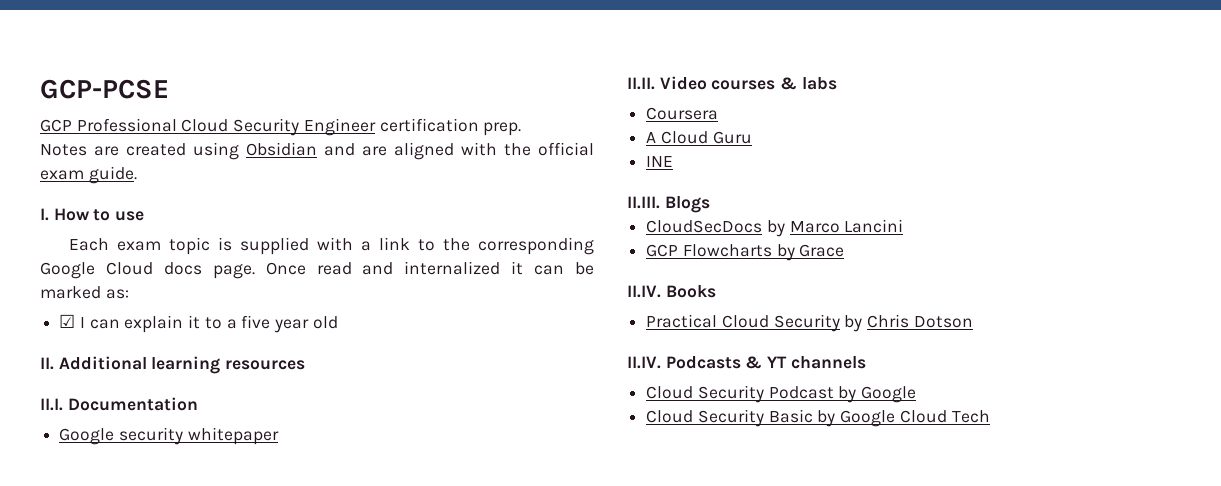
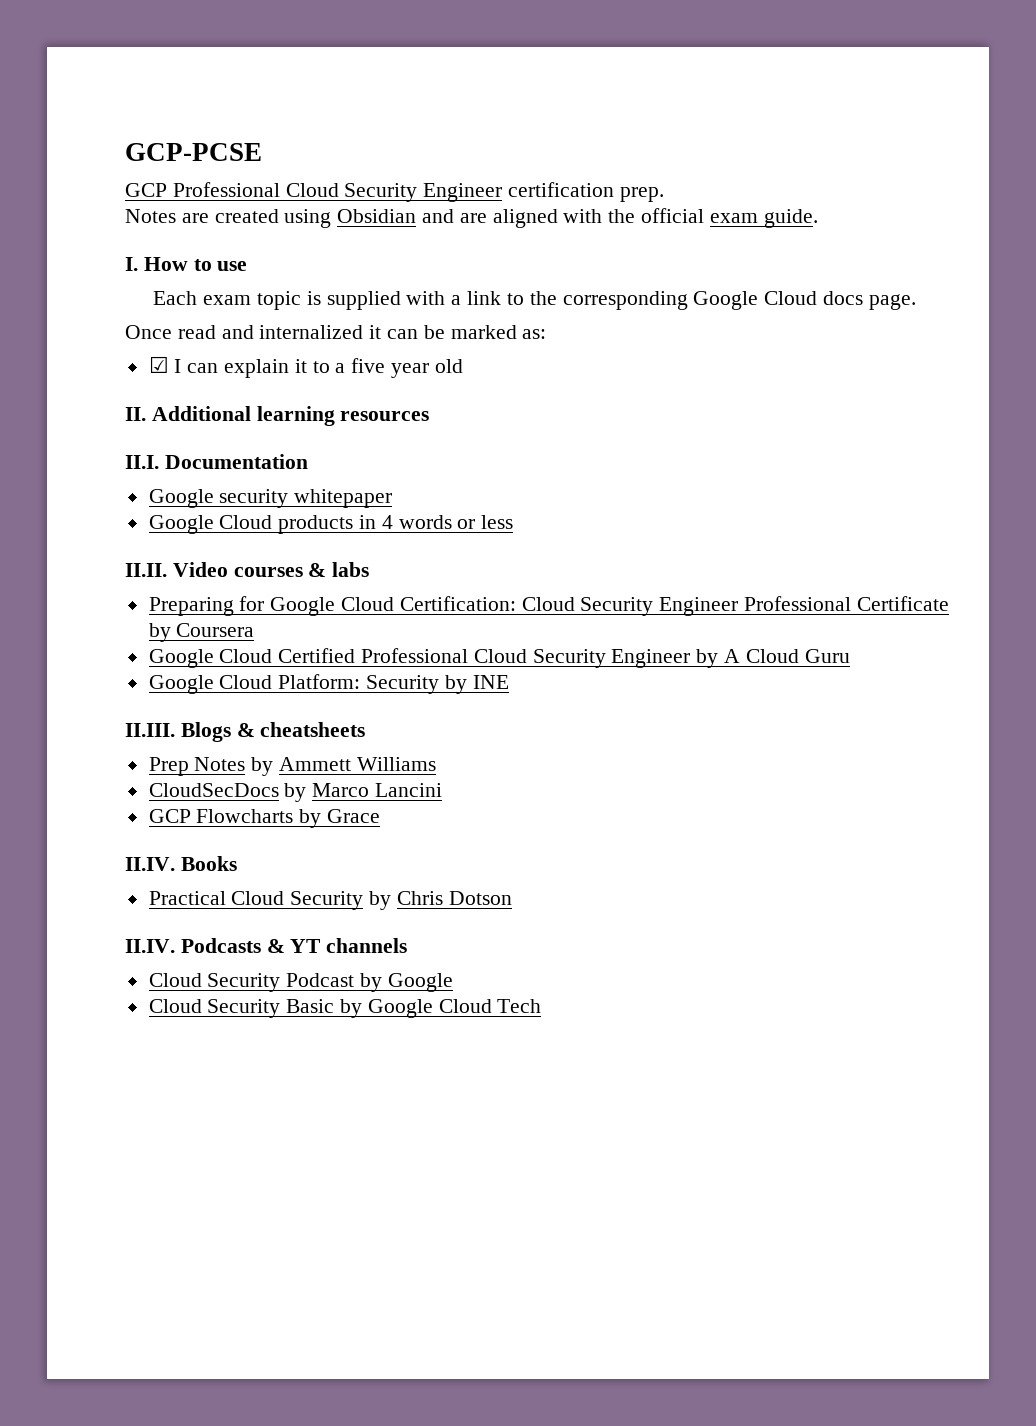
(255, 271) none -> (916, 302) //
(279, 436) none -> [148,515,514,534] // Google Cloud products in 4 words or less
[646,107,719,120] [646,131,752,144] [646,156,674,167] [627,196,710,213] Coursera // A Cloud Guru // INE // II.III. Blogs -> [148,596,949,616] [148,623,255,642] [148,648,850,668] [148,674,509,694] [125,722,366,742] [148,757,436,776] Preparing for Google Cloud Certification: Cloud Security Engineer Professional Certificate by Coursera // Google Cloud Certified Professional Cloud Security Engineer by A Cloud Guru // Google Cloud Platform: Security by INE // II.III. Blogs & cheatsheets // Prep Notes by Ammett Williams

